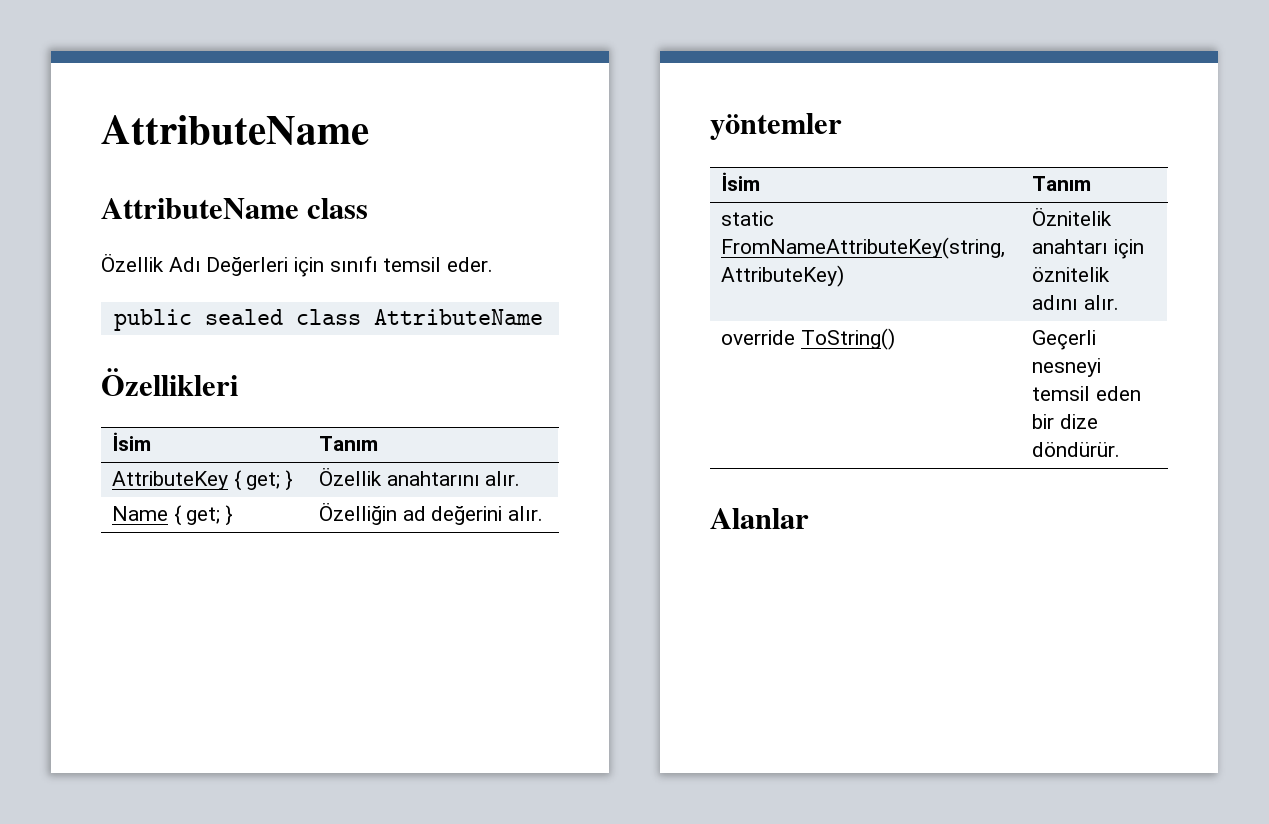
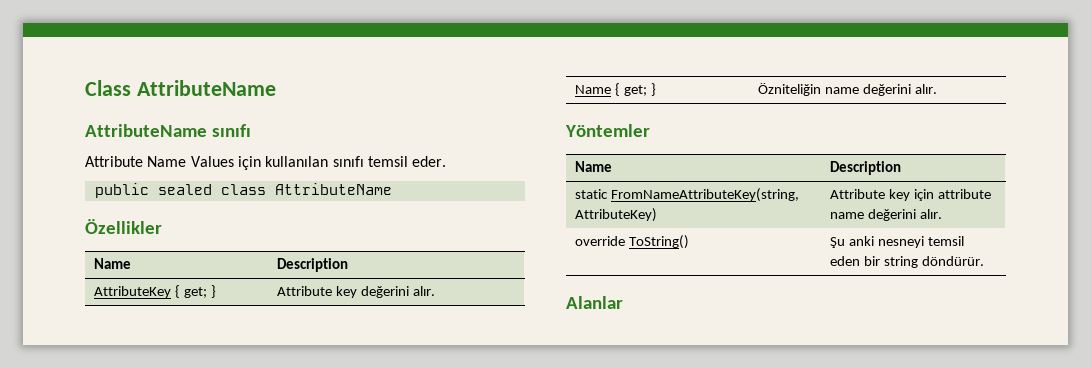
(101, 130) none -> [85,80,131,96] Class
[307,198,369,219] [101,254,325,277] class // Özellik Adı Değerleri için -> [211,124,251,137] [85,156,329,170] sınıfı // Attribute Name Values için kullanılan
[101,368,238,396] [111,432,151,451] [318,436,378,451] Özellikleri // İsim | Tanım -> [85,219,162,234] [94,258,132,269] [277,258,349,272] Özellikler // Name | Description
[318,468,480,486] Özellik anahtarını -> [277,286,410,298] Attribute key değerini
[318,503,543,525] [710,113,842,140] [720,172,760,191] [1031,176,1091,191] Özelliğin ad değerini alır. // yöntemler // İsim | Tanım -> [758,83,938,96] [565,124,650,137] [575,161,613,172] [830,161,902,175] Özniteliğin name değerini alır. // Yöntemler // Name | Description
[1031,208,1112,226] [1031,239,1144,259] [1031,267,1110,282] [1031,295,1078,310] Öznitelik anahtarı için öznitelik adını -> [830,189,992,201] [830,209,917,221] Attribute key için attribute name değerini
[1031,330,1096,350] Geçerli -> [830,236,875,248] Şu anki
[1059,414,1098,429] dize -> [884,256,919,268] string

